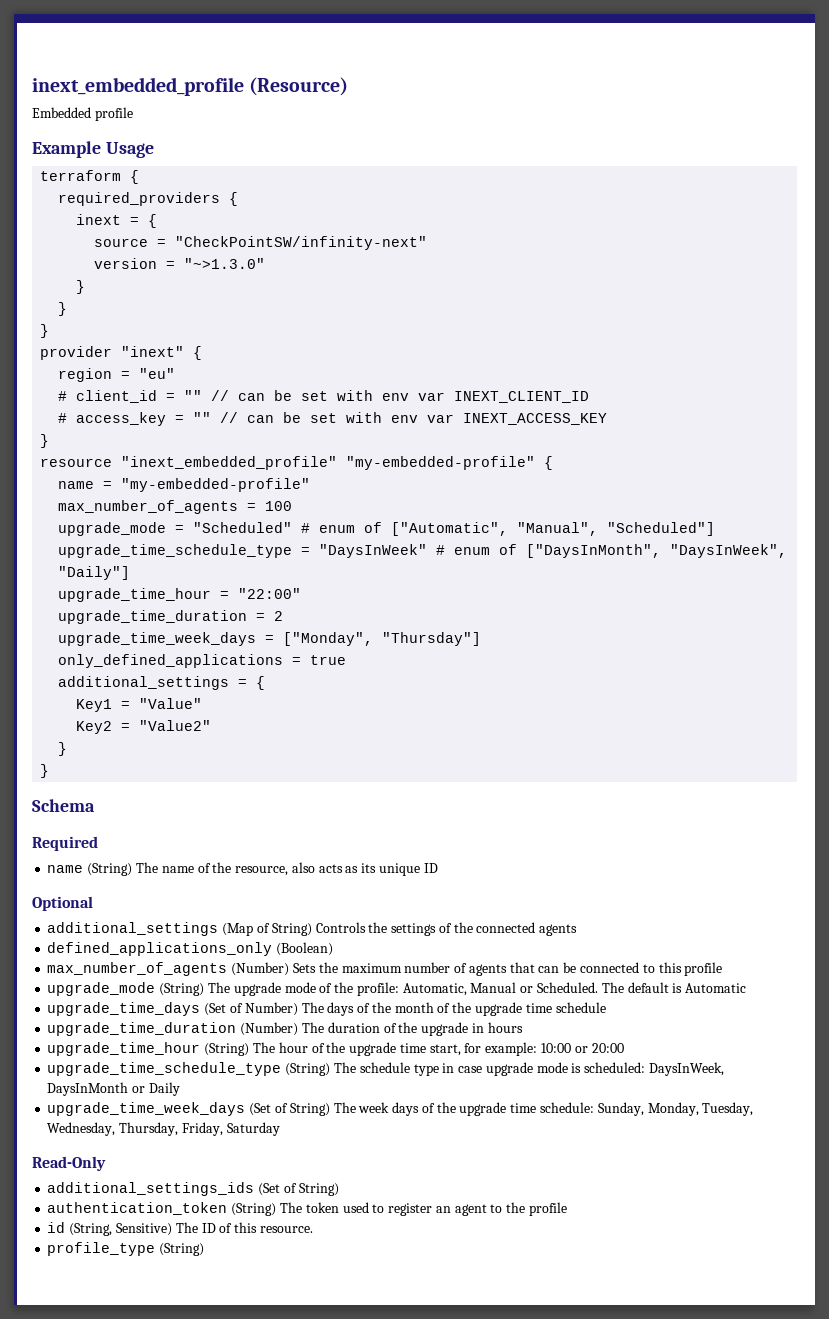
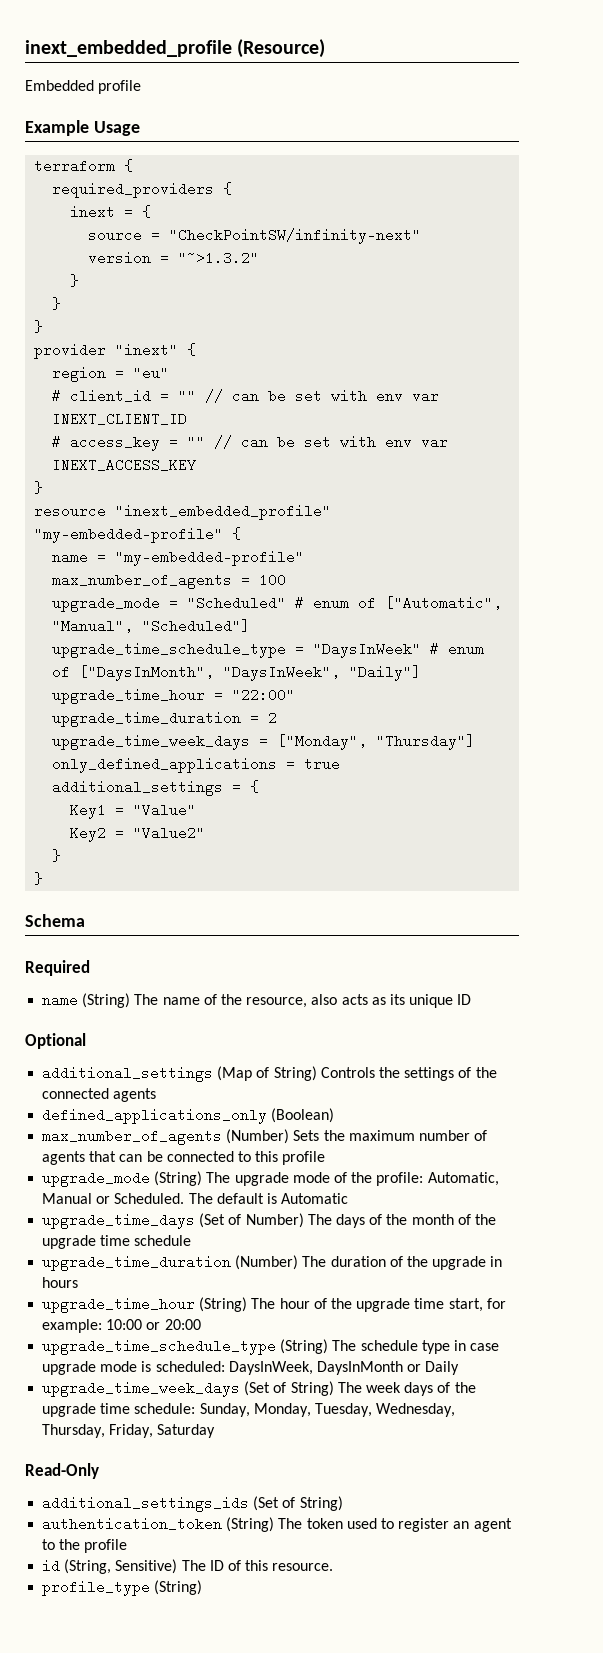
[184,258,266,269] "~>1.3.0" -> [178,251,260,265] "~>1.3.2"

